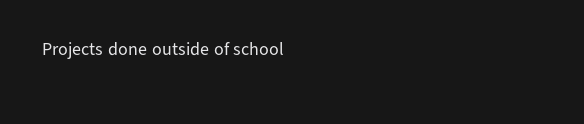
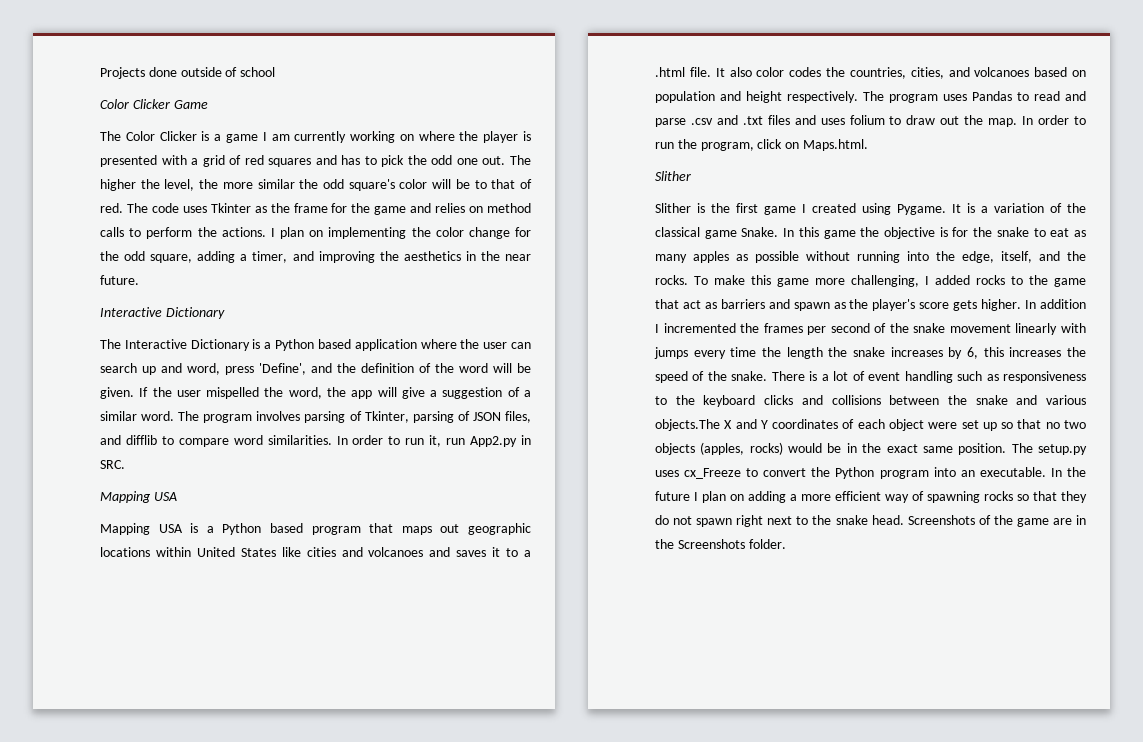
(285, 48) none -> [100,99,208,109] [100,131,531,143] [100,155,531,167] [100,179,532,191] [100,203,531,215] [100,227,531,239] [100,251,531,263] [100,275,139,285] [100,307,225,319] [100,339,531,351] [100,363,531,375] [100,387,531,399] [100,411,531,423] [100,435,531,447] [100,460,125,469] [100,491,177,503] [100,523,531,535] [100,547,531,557] [655,67,1086,79] [655,91,1086,103] [655,115,1086,127] [655,139,868,151] [655,171,691,181] [655,203,1086,215] [655,227,1086,239] [655,251,1086,263] [655,275,1086,287] [655,299,1086,311] [655,323,1086,335] [654,347,1086,359] [655,371,1086,383] [655,395,1086,407] [655,419,1086,431] [655,442,1087,455] [655,467,1086,479] [655,491,1087,503] [655,515,1086,527] [655,539,786,549] // Color Clicker Game // The Color Clicker is a game I am currently working on where the player is presented with a grid of red squares and has to pick the odd one out. The higher the level, the more similar the odd square's color will be to that of red. The code uses Tkinter as the frame for the game and relies on method calls to perform the actions. I plan on implementing the color change for the odd square, adding a timer, and improving the aesthetics in the near future. // Interactive Dictionary // The Interactive Dictionary is a Python based application where the user can search up and word, press 'Define', and the definition of the word will be given. If the user mispelled the word, the app will give a suggestion of a similar word. The program involves parsing of Tkinter, parsing of JSON files, and difflib to compare word similarities. In order to run it, run App2.py in SRC. // Mapping USA // Mapping USA is a Python based program that maps out geographic locations within United States like cities and volcanoes and saves it to a .html file. It also color codes the countries, cities, and volcanoes based on population and height respectively. The program uses Pandas to read and parse .csv and .txt files and uses folium to draw out the map. In order to run the program, click on Maps.html. // Slither // Slither is the first game I created using Pygame. It is a variation of the classical game Snake. In this game the objective is for the snake to eat as many apples as possible without running into the edge, itself, and the rocks. To make this game more challenging, I added rocks to the game that act as barriers and spawn as the player's score gets higher. In addition I incremented the frames per second of the snake movement linearly with jumps every time the length the snake increases by 6, this increases the speed of the snake. There is a lot of event handling such as responsiveness to the keyboard clicks and collisions between the snake and various objects.The X and Y coordinates of each object were set up so that no two objects (apples, rocks) would be in the exact same position. The setup.py uses cx_Freeze to convert the Python program into an executable. In the future I plan on adding a more efficient way of spawning rocks so that they do not spawn right next to the snake head. Screenshots of the game are in the Screenshots folder.

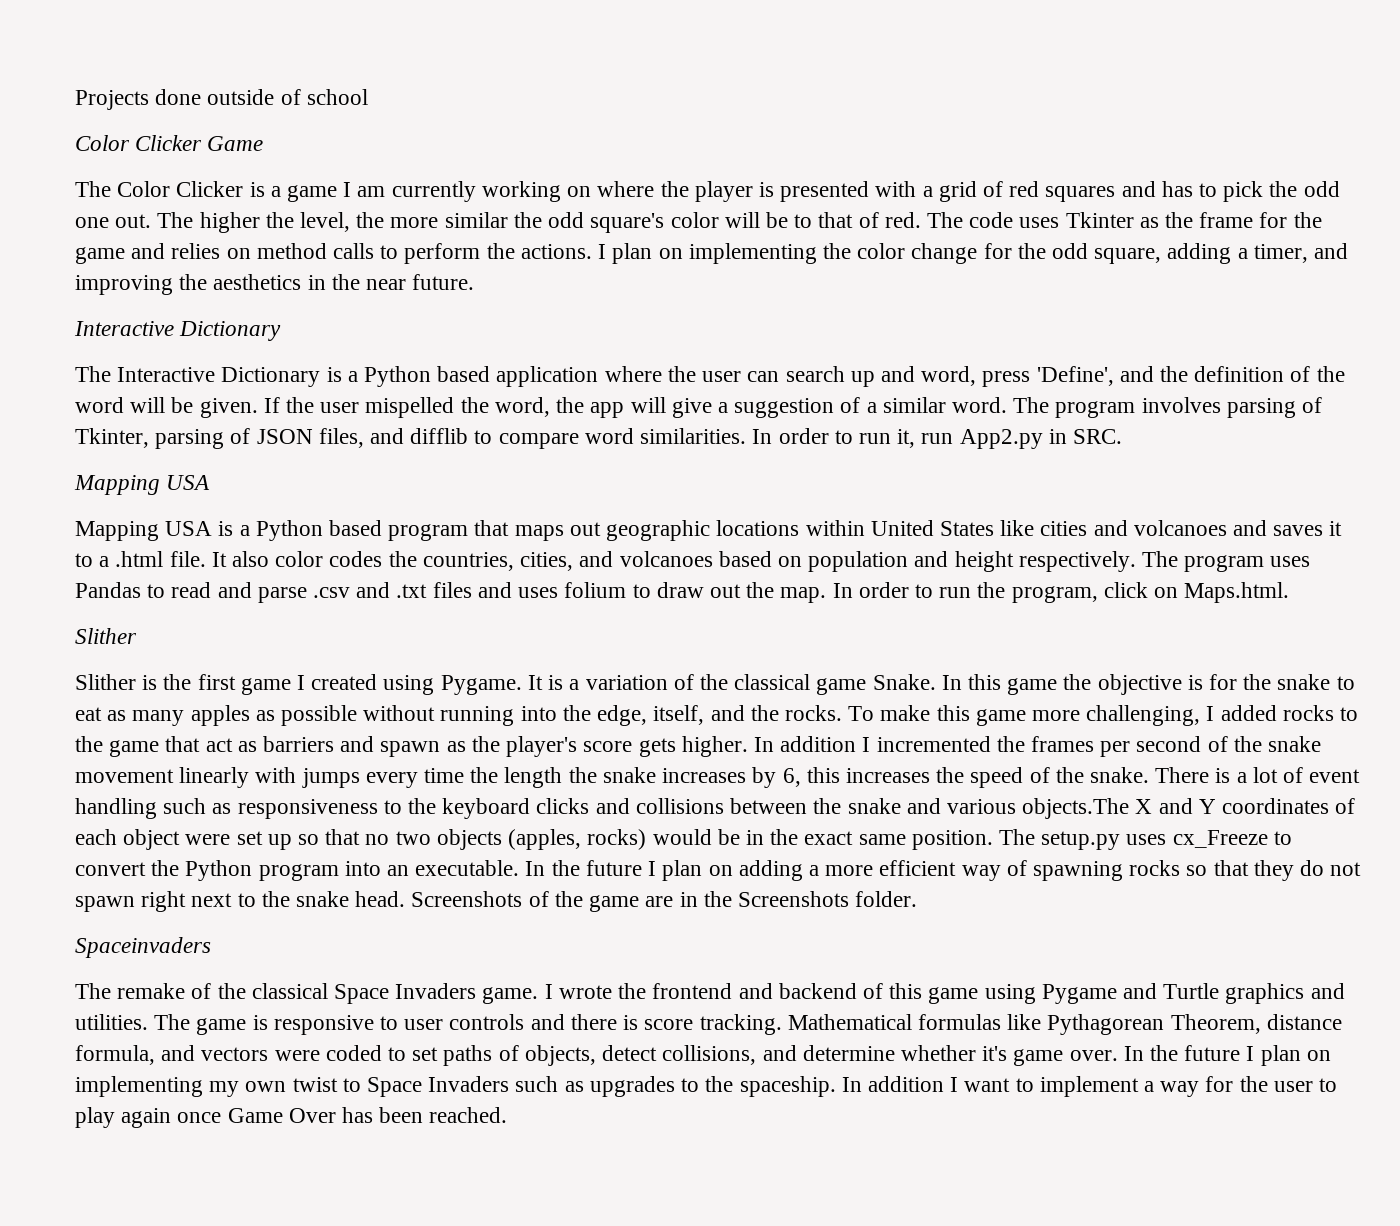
(786, 544) none -> [75,937,211,958] [75,983,1345,1004] [75,1014,1342,1035] [75,1045,1331,1066] [75,1076,1338,1097] [75,1107,508,1128] // Spaceinvaders // The remake of the classical Space Invaders game. I wrote the frontend and backend of this game using Pygame and Turtle graphics and utilities. The game is responsive to user controls and there is score tracking. Mathematical formulas like Pythagorean Theorem, distance formula, and vectors were coded to set paths of objects, detect collisions, and determine whether it's game over. In the future I plan on implementing my own twist to Space Invaders such as upgrades to the spaceship. In addition I want to implement a way for the user to play again once Game Over has been reached.

